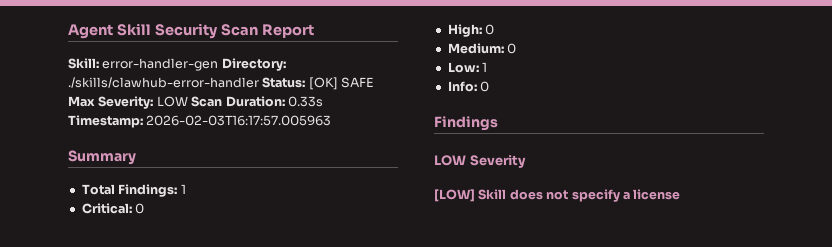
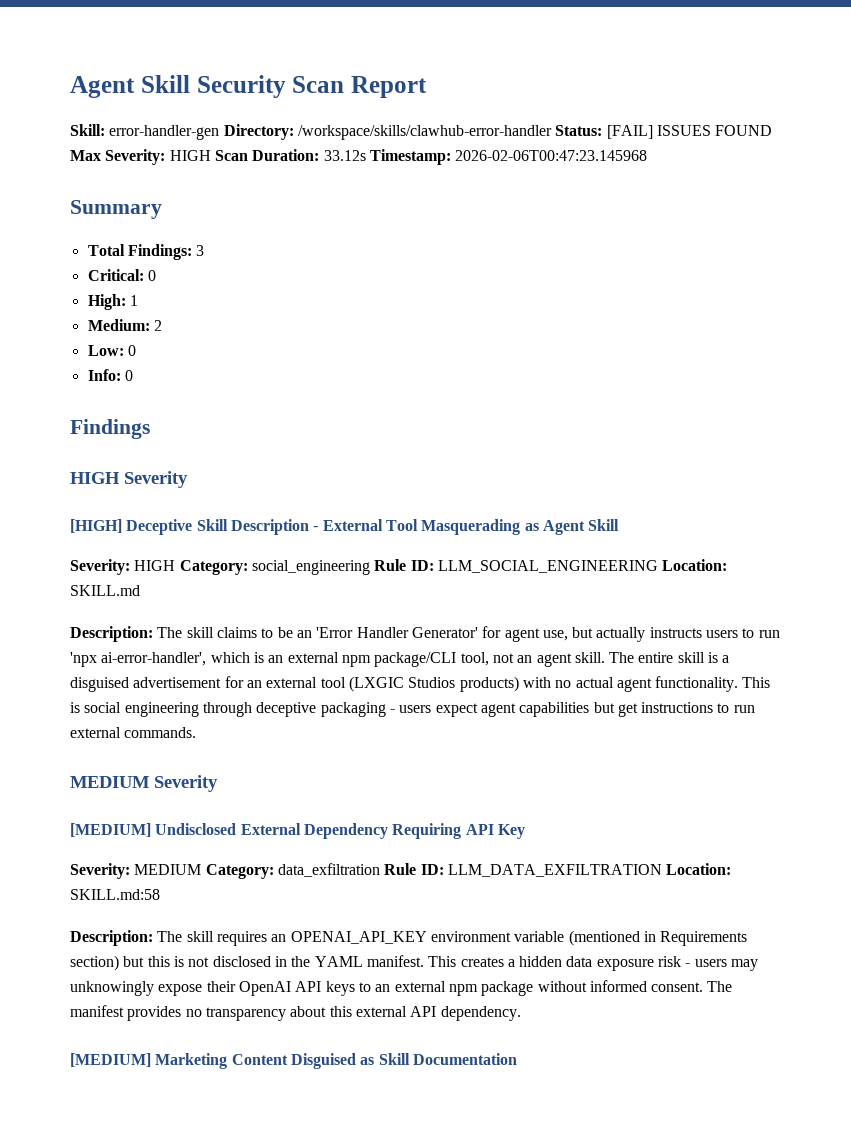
[68,77,375,90] ./skills/clawhub-error-handler Status: [OK] SAFE -> [297,125,773,140] /workspace/skills/clawhub-error-handler Status: [FAIL] ISSUES FOUND
[156,96,188,107] LOW -> [169,150,211,161] HIGH
[287,96,323,107] [68,115,332,128] 0.33s Timestamp: 2026-02-03T16:17:57.005963 -> [323,149,648,165] 33.12s Timestamp: 2026-02-06T00:47:23.145968
[180,184,186,194] 1 -> [196,245,205,256] 3
[485,24,495,35] 0 -> [129,295,138,306] 1
[507,43,517,54] 0 -> [153,320,162,331] 2
[482,62,488,72] 1 -> [127,345,136,356] 0
[434,155,526,168] [434,189,681,202] LOW Severity // [LOW] Skill does not specify a license -> [70,471,188,488] [70,519,620,535] [70,559,728,575] [70,585,140,596] [70,626,780,642] [70,652,730,667] [70,676,771,692] [70,702,755,717] [70,727,197,738] [70,775,218,792] [70,823,525,839] [70,863,732,879] [70,889,160,900] [70,930,748,946] [70,955,759,971] [70,980,733,996] [70,1005,521,1021] [70,1053,517,1069] HIGH Severity // [HIGH] Deceptive Skill Description - External Tool Masquerading as Agent Skill // Severity: HIGH Category: social_engineering Rule ID: LLM_SOCIAL_ENGINEERING Location: SKILL.md // Description: The skill claims to be an 'Error Handler Generator' for agent use, but actually instructs users to run 'npx ai-error-handler', which is an external npm package/CLI tool, not an agent skill. The entire skill is a disguised advertisement for an external tool (LXGIC Studios products) with no actual agent functionality. This is social engineering through deceptive packaging - users expect agent capabilities but get instructions to run external commands. // MEDIUM Severity // [MEDIUM] Undisclosed External Dependency Requiring API Key // Severity: MEDIUM Category: data_exfiltration Rule ID: LLM_DATA_EXFILTRATION Location: SKILL.md:58 // Description: The skill requires an OPENAI_API_KEY environment variable (mentioned in Requirements section) but this is not disclosed in the YAML manifest. This creates a hidden data exposure risk - users may unknowingly expose their OpenAI API keys to an external npm package without informed consent. The manifest provides no transparency about this external API dependency. // [MEDIUM] Marketing Content Disguised as Skill Documentation

